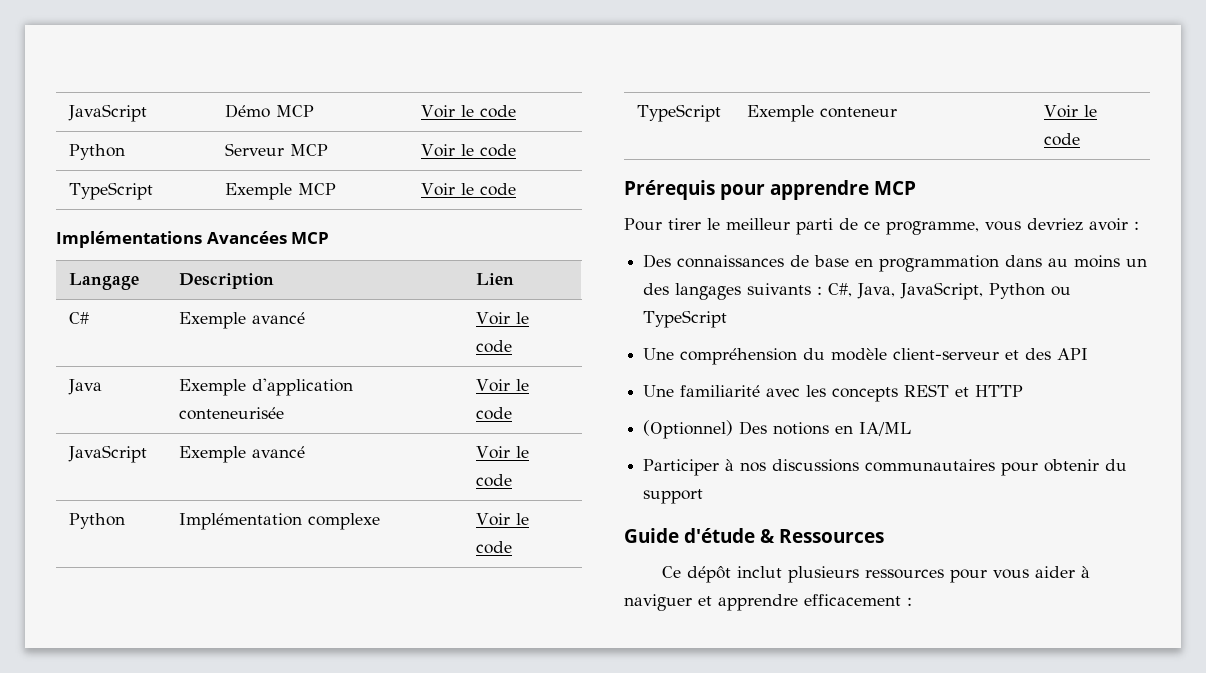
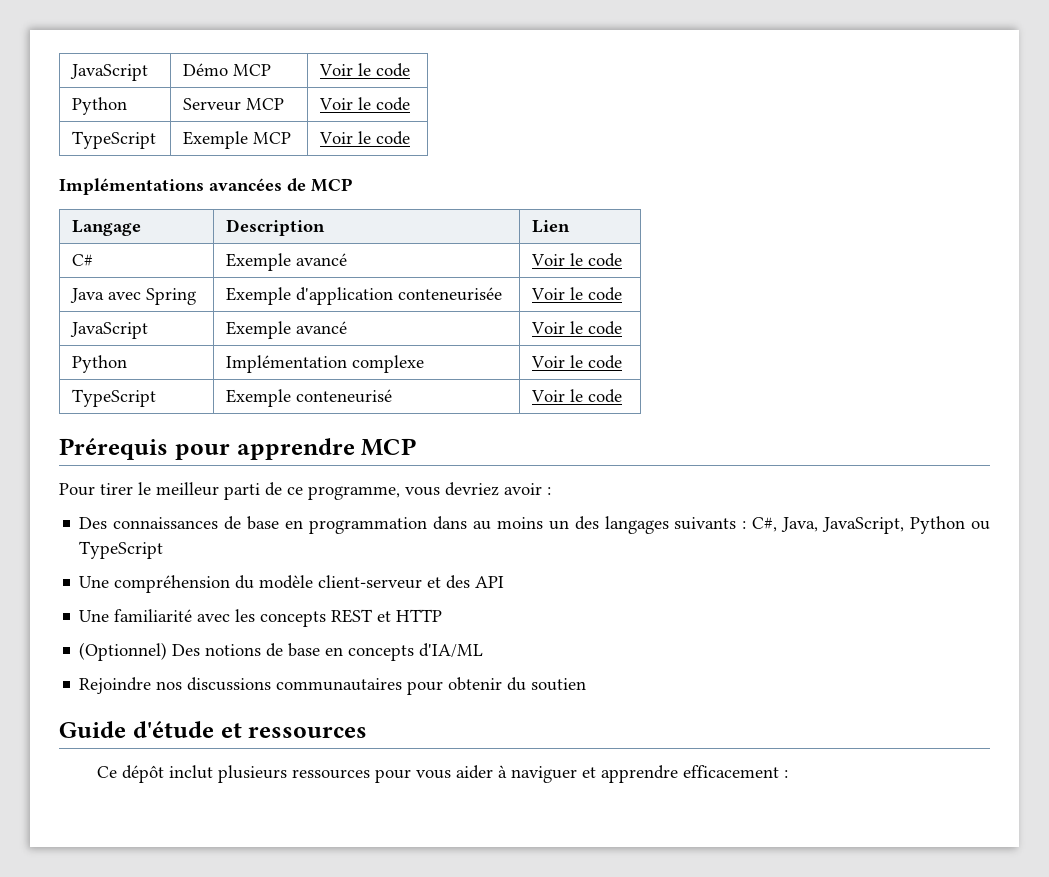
[206,231,287,244] Avancées -> [209,178,306,192] avancées de
(102, 387) none -> [108,288,197,305] avec Spring
[819,107,897,118] conteneur -> [296,389,393,403] conteneurisé
[835,422,912,436] [643,459,735,476] en IA/ML // Participer à -> [266,643,484,661] [79,677,152,694] de base en concepts d'IA/ML // Rejoindre
[643,489,704,504] support -> [531,678,587,691] soutien
[760,529,885,543] & Ressources -> [220,723,368,738] et ressources

